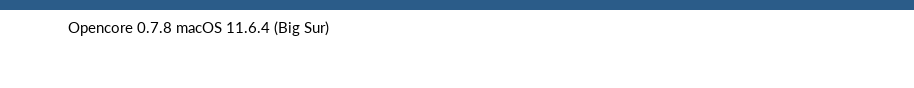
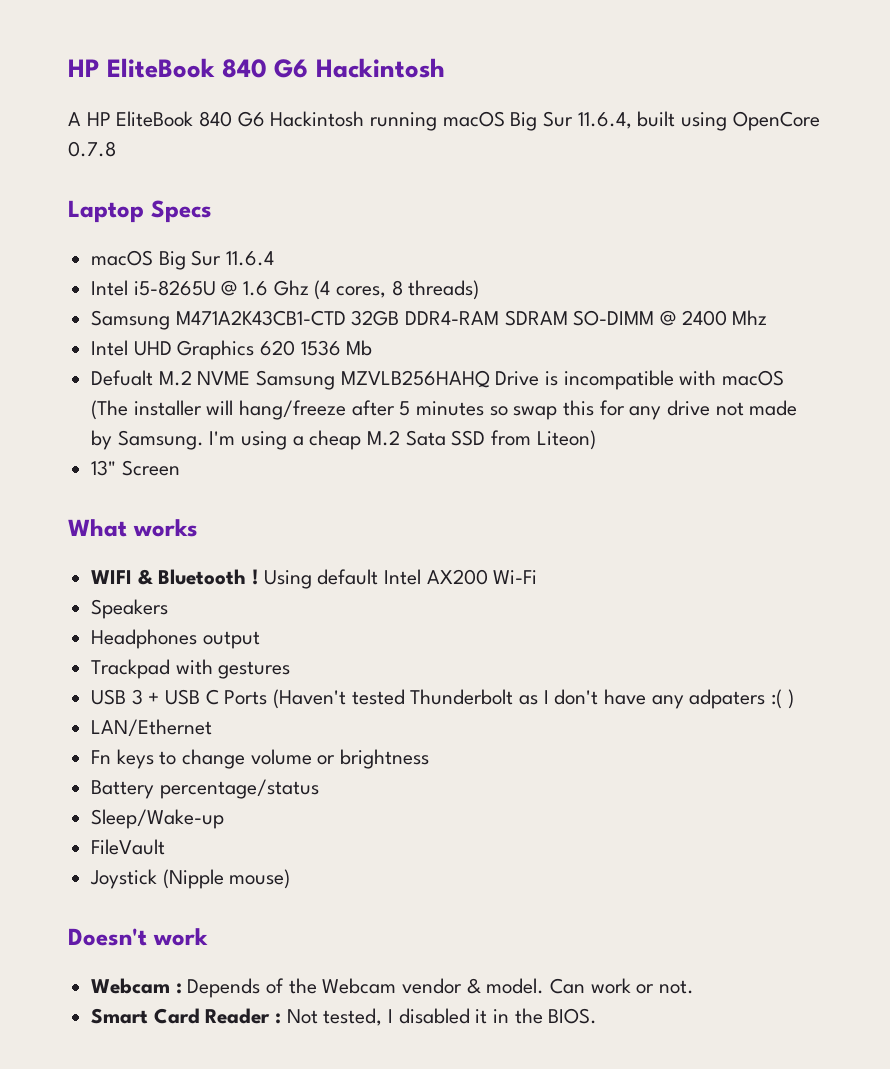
[68,21,329,36] Opencore 0.7.8 macOS 11.6.4 (Big Sur) -> [68,58,445,78] [68,111,820,131] [68,141,116,157] [68,200,212,223] [91,250,275,270] [91,280,480,300] [91,310,768,330] [91,340,373,360] [91,370,785,390] [91,400,798,420] [91,430,596,450] [91,460,180,476] [68,519,198,537] [91,569,538,589] [91,599,169,619] [91,629,260,649] [91,659,291,679] [91,689,794,709] [91,719,213,737] [91,749,430,769] [91,779,319,799] [91,809,225,829] [91,839,166,855] [90,869,291,889] [68,928,208,946] [91,978,695,998] [91,1008,598,1026] HP EliteBook 840 G6 Hackintosh // A HP EliteBook 840 G6 Hackintosh running macOS Big Sur 11.6.4, built using OpenCore 0.7.8 // Laptop Specs // macOS Big Sur 11.6.4 // Intel i5-8265U @ 1.6 Ghz (4 cores, 8 threads) // Samsung M471A2K43CB1-CTD 32GB DDR4-RAM SDRAM SO-DIMM @ 2400 Mhz // Intel UHD Graphics 620 1536 Mb // Defualt M.2 NVME Samsung MZVLB256HAHQ Drive is incompatible with macOS (The installer will hang/freeze after 5 minutes so swap this for any drive not made by Samsung. I'm using a cheap M.2 Sata SSD from Liteon) // 13" Screen // What works // WIFI & Bluetooth ! Using default Intel AX200 Wi-Fi // Speakers // Headphones output // Trackpad with gestures // USB 3 + USB C Ports (Haven't tested Thunderbolt as I don't have any adpaters :( ) // LAN/Ethernet // Fn keys to change volume or brightness // Battery percentage/status // Sleep/Wake-up // FileVault // Joystick (Nipple mouse) // Doesn't work // Webcam : Depends of the Webcam vendor & model. Can work or not. // Smart Card Reader : Not tested, I disabled it in the BIOS.

